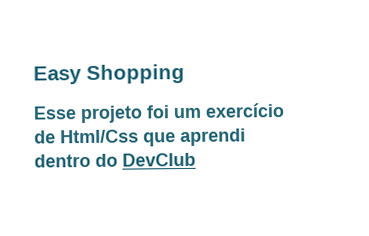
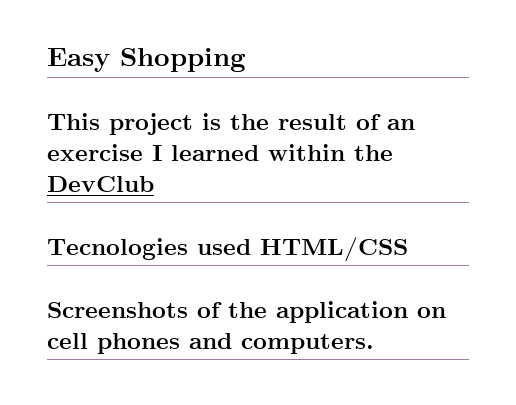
[33,102,284,124] [34,128,246,147] [34,152,196,168] Esse projeto foi um exercício de Html/Css que aprendi dentro do DevClub -> [47,113,415,135] [47,144,393,161] [47,176,154,192] [47,237,408,262] [47,301,446,323] [47,333,374,354] This project is the result of an exercise I learned within the DevClub // Tecnologies used HTML/CSS // Screenshots of the application on cell phones and computers.

